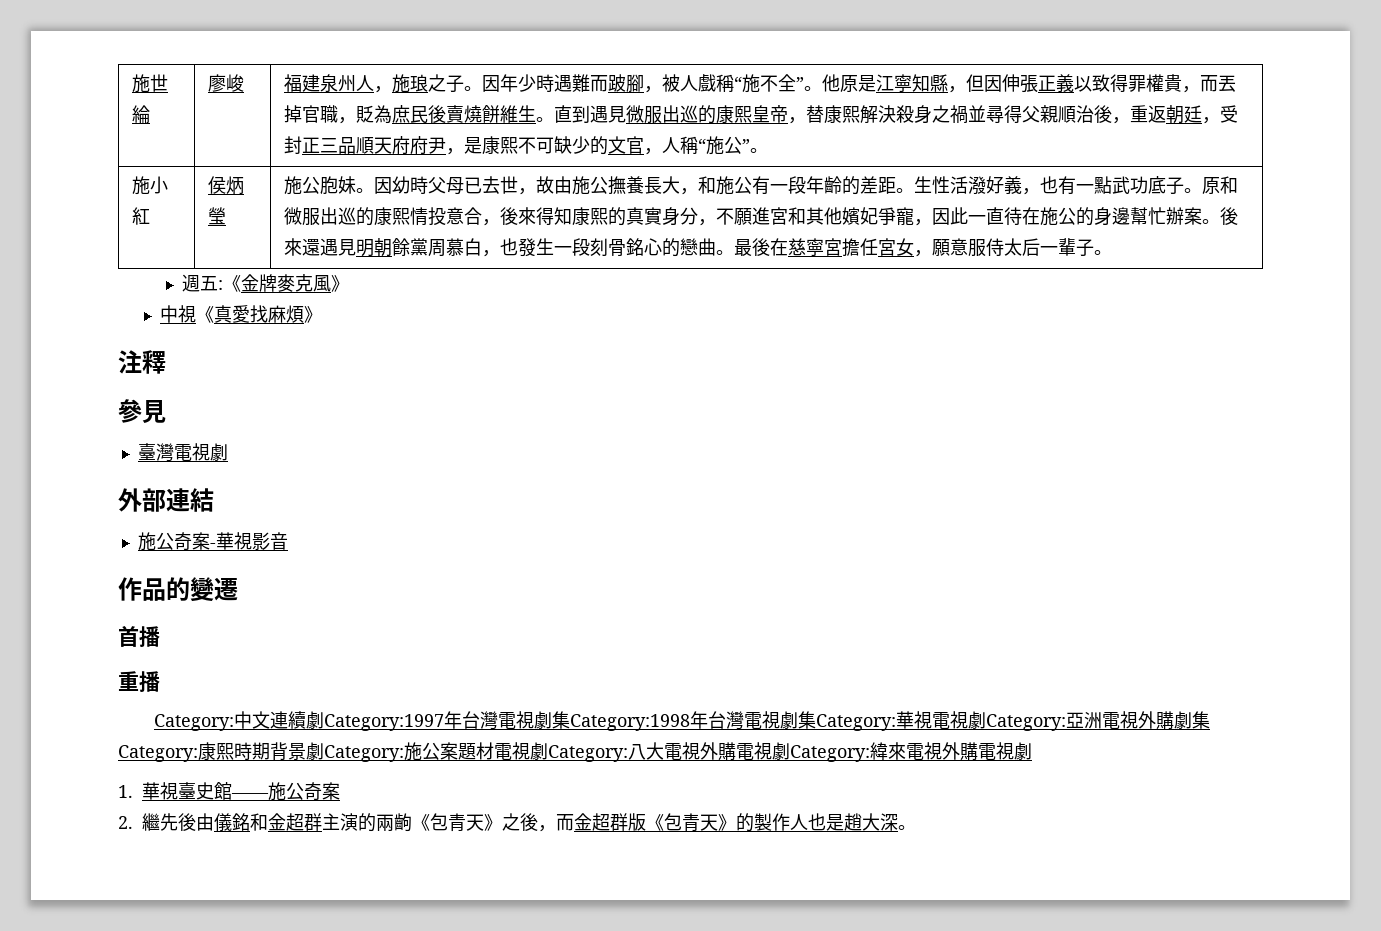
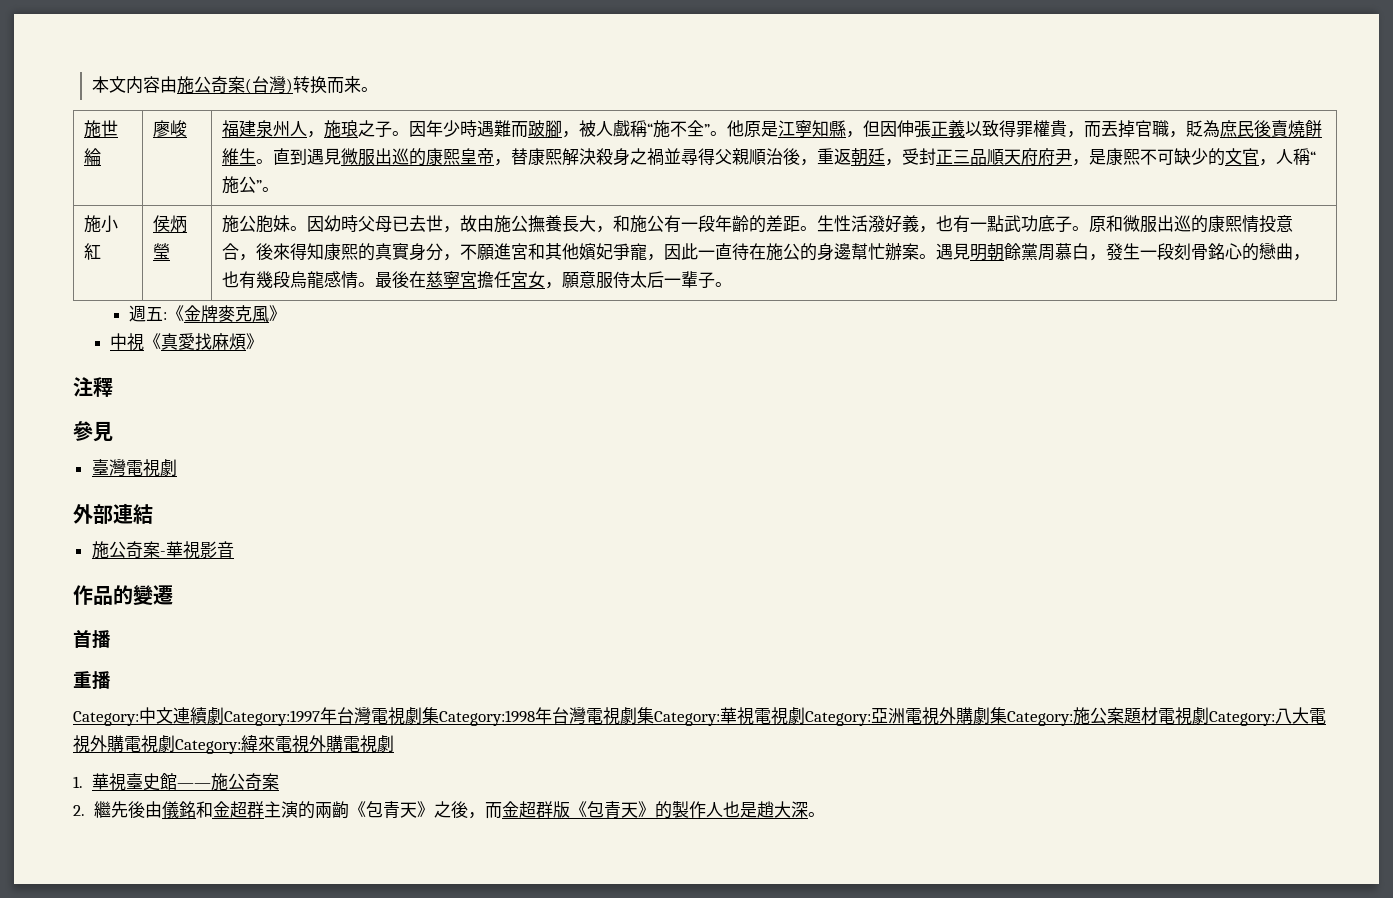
(131, 83) none -> [91,76,378,94] 本文内容由施公奇案(台灣)转换而来。 //
[1219,207,1238,225] [283,238,320,256] 後來還 -> (937, 256) none
[499,238,518,256] 也 -> (1107, 257) none
(716, 247) none -> [1293,254,1311,261] [222,271,359,289] ，也有幾段烏龍感情
[198,742,404,762] 康熙時期背景劇Category: -> (1073, 718) none

